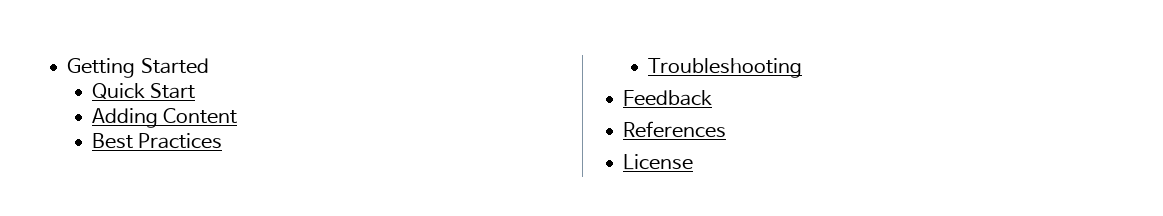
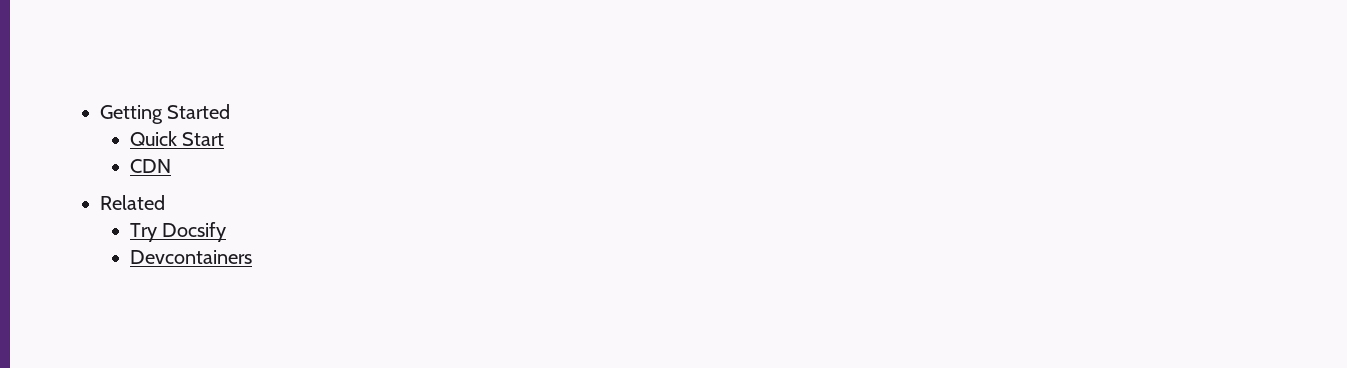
[92,108,238,128] [92,133,223,149] [648,58,803,78] [623,90,713,106] [623,121,727,138] [623,154,694,170] Adding Content // Best Practices // Troubleshooting // Feedback // References // License -> [129,159,171,173] [100,195,165,210] [129,222,227,242] [129,250,252,264] CDN // Related // Try Docsify // Devcontainers

